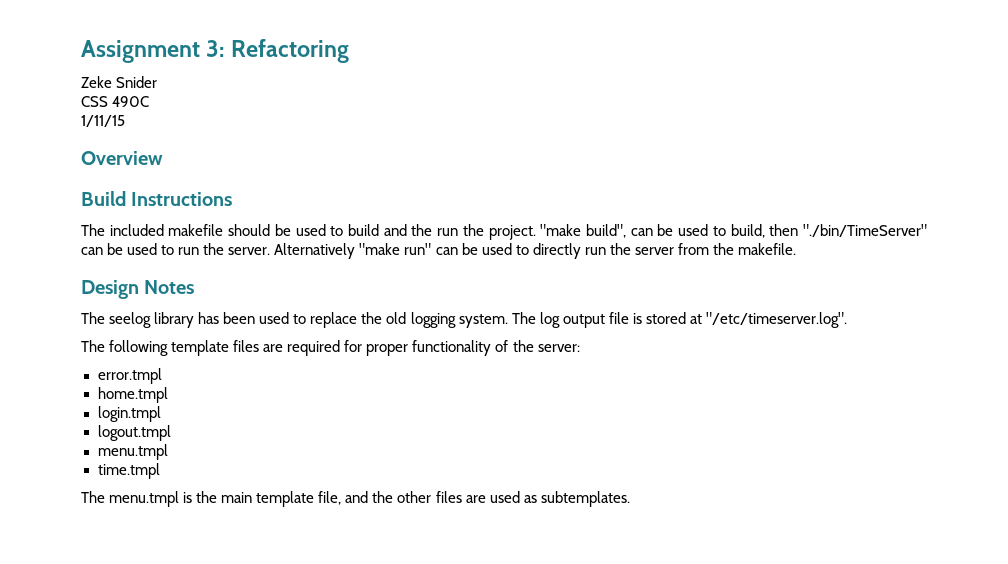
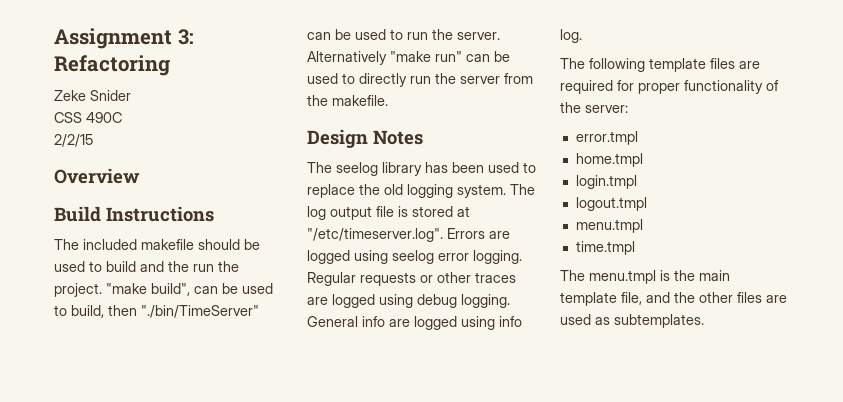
[81,115,125,127] 1/11/15 -> [54,134,93,147] 2/2/15
(847, 320) none -> [447,228,510,239] [307,250,522,264] [307,272,516,286] [307,294,510,308] [307,316,522,330] [560,29,582,43] Errors are logged using seelog error logging. Regular requests or other traces are logged using debug logging. General info are logged using info log.

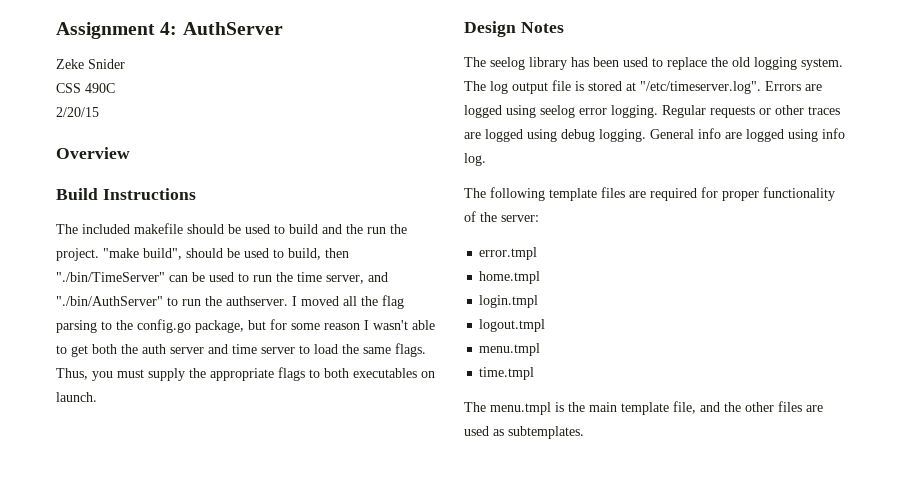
[177,29,194,45] [54,55,170,76] 3: Refactoring -> [160,22,283,35] 4: AuthServer
[54,134,93,147] 2/2/15 -> [56,107,99,117] 2/20/15
[194,286,218,294] can -> [186,248,223,258] should
[457,32,500,40] [307,51,510,65] [307,73,533,87] [307,95,388,106] server. Alternatively "make run" can be used to directly run the server from the makefile. -> [297,272,388,284] [56,295,404,309] [56,319,435,333] [56,343,426,357] [56,367,435,381] [56,392,97,402] time server, and "./bin/AuthServer" to run the authserver. I moved all the flag parsing to the config.go package, but for some reason I wasn't able to get both the auth server and time server to load the same flags. Thus, you must supply the appropriate flags to both executables on launch.

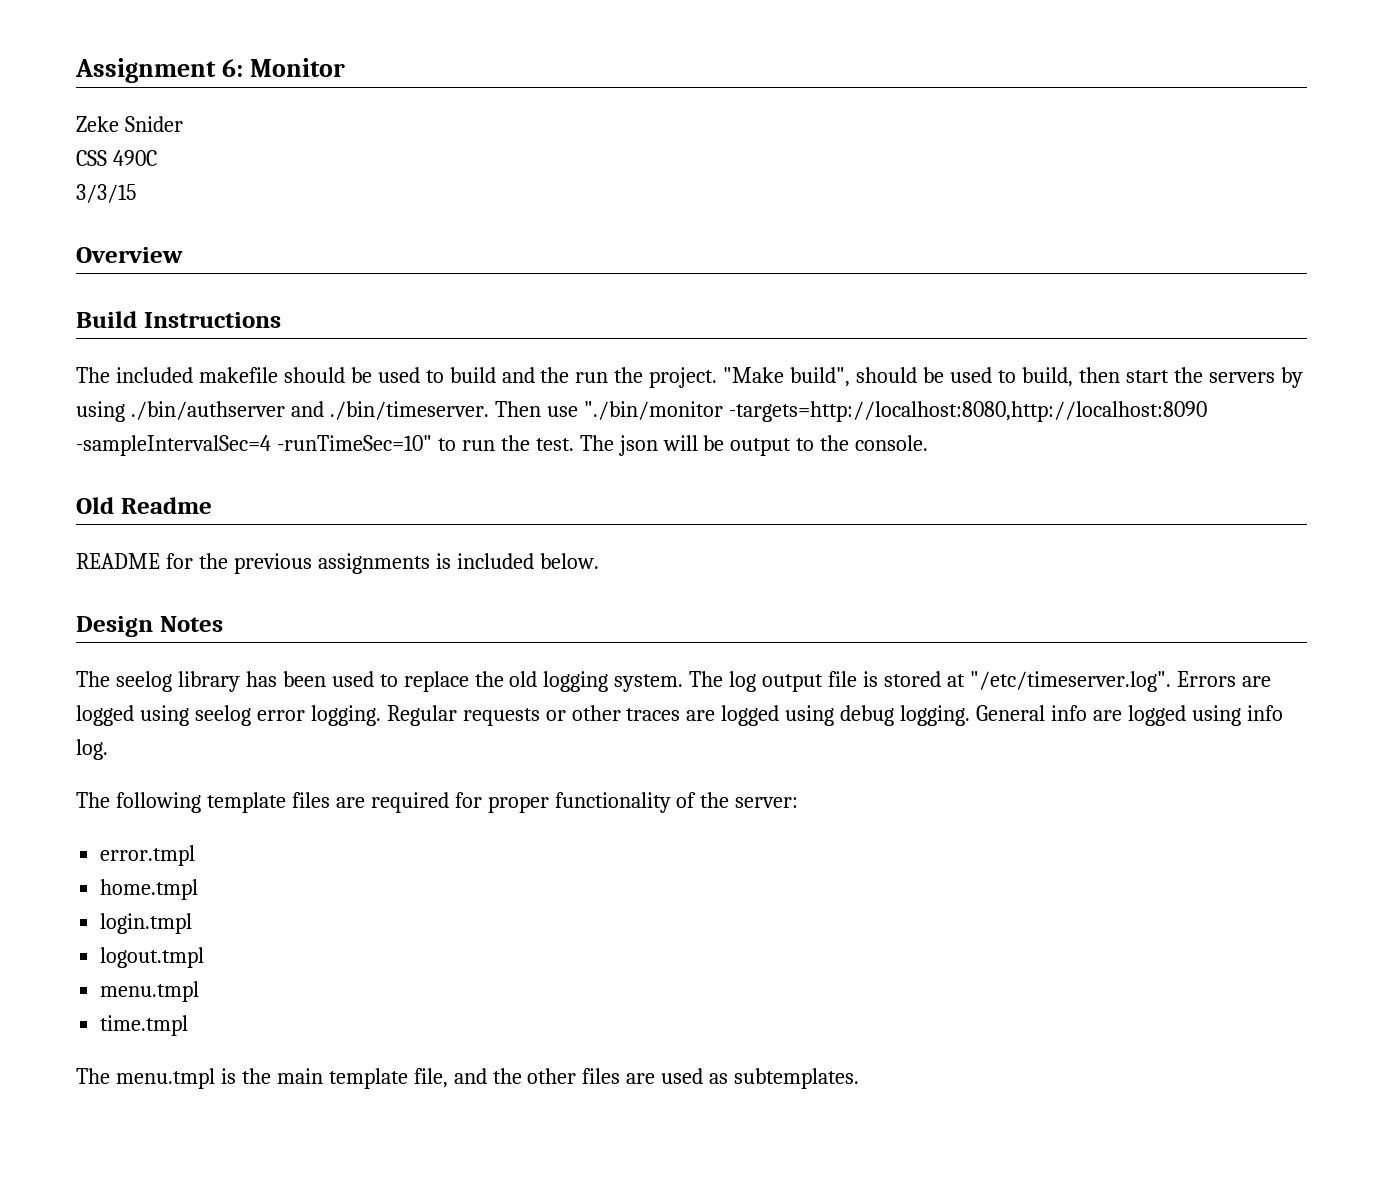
[160,22,283,35] 4: AuthServer -> [221,58,345,77] 6: Monitor
[56,107,99,117] 2/20/15 -> [76,184,136,203] 3/3/15
[103,248,139,258] "make -> [723,367,785,383] "Make
[56,272,388,284] [56,295,404,309] [56,319,435,333] [56,343,426,357] [56,367,435,381] [56,392,97,402] "./bin/TimeServer" can be used to run the time server, and "./bin/AuthServer" to run the authserver. I moved all the flag parsing to the config.go package, but for some reason I wasn't able to get both the auth server and time server to load the same flags. Thus, you must supply the appropriate flags to both executables on launch. -> [1125,367,1303,388] [76,401,1207,422] [76,435,929,456] [76,497,212,514] [76,553,599,574] start the servers by using ./bin/authserver and ./bin/timeserver. Then use "./bin/monitor -targets=http://localhost:8080,http://localhost:8090 -sampleIntervalSec=4 -runTimeSec=10" to run the test. The json will be output to the console. // Old Readme // README for the previous assignments is included below.

